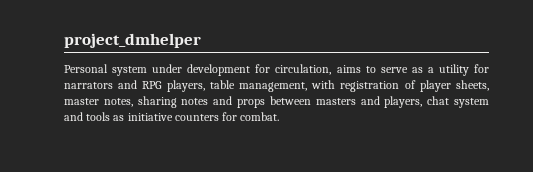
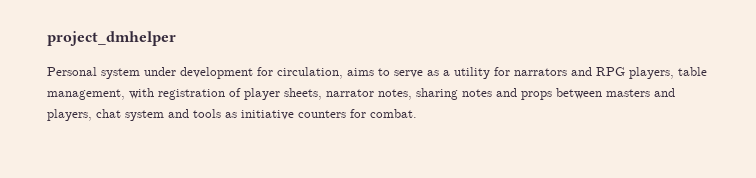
[64,98,99,105] master -> [326,89,374,97] narrator

